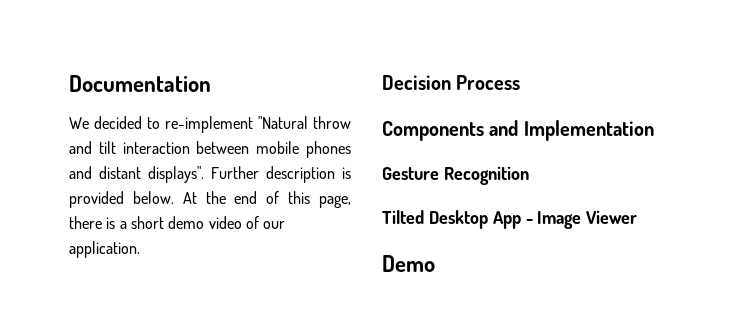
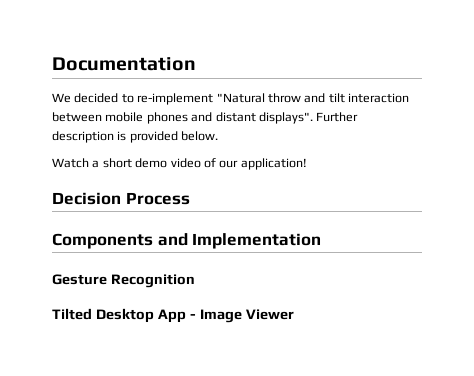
[182,191,351,208] [69,216,116,229] At the end of this page, there is -> [52,158,89,168] // Watch
[69,241,140,258] application. -> [240,158,307,170] application!
[382,255,435,272] // Demo -> (294, 314) none

